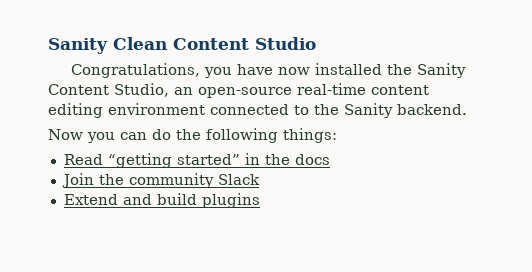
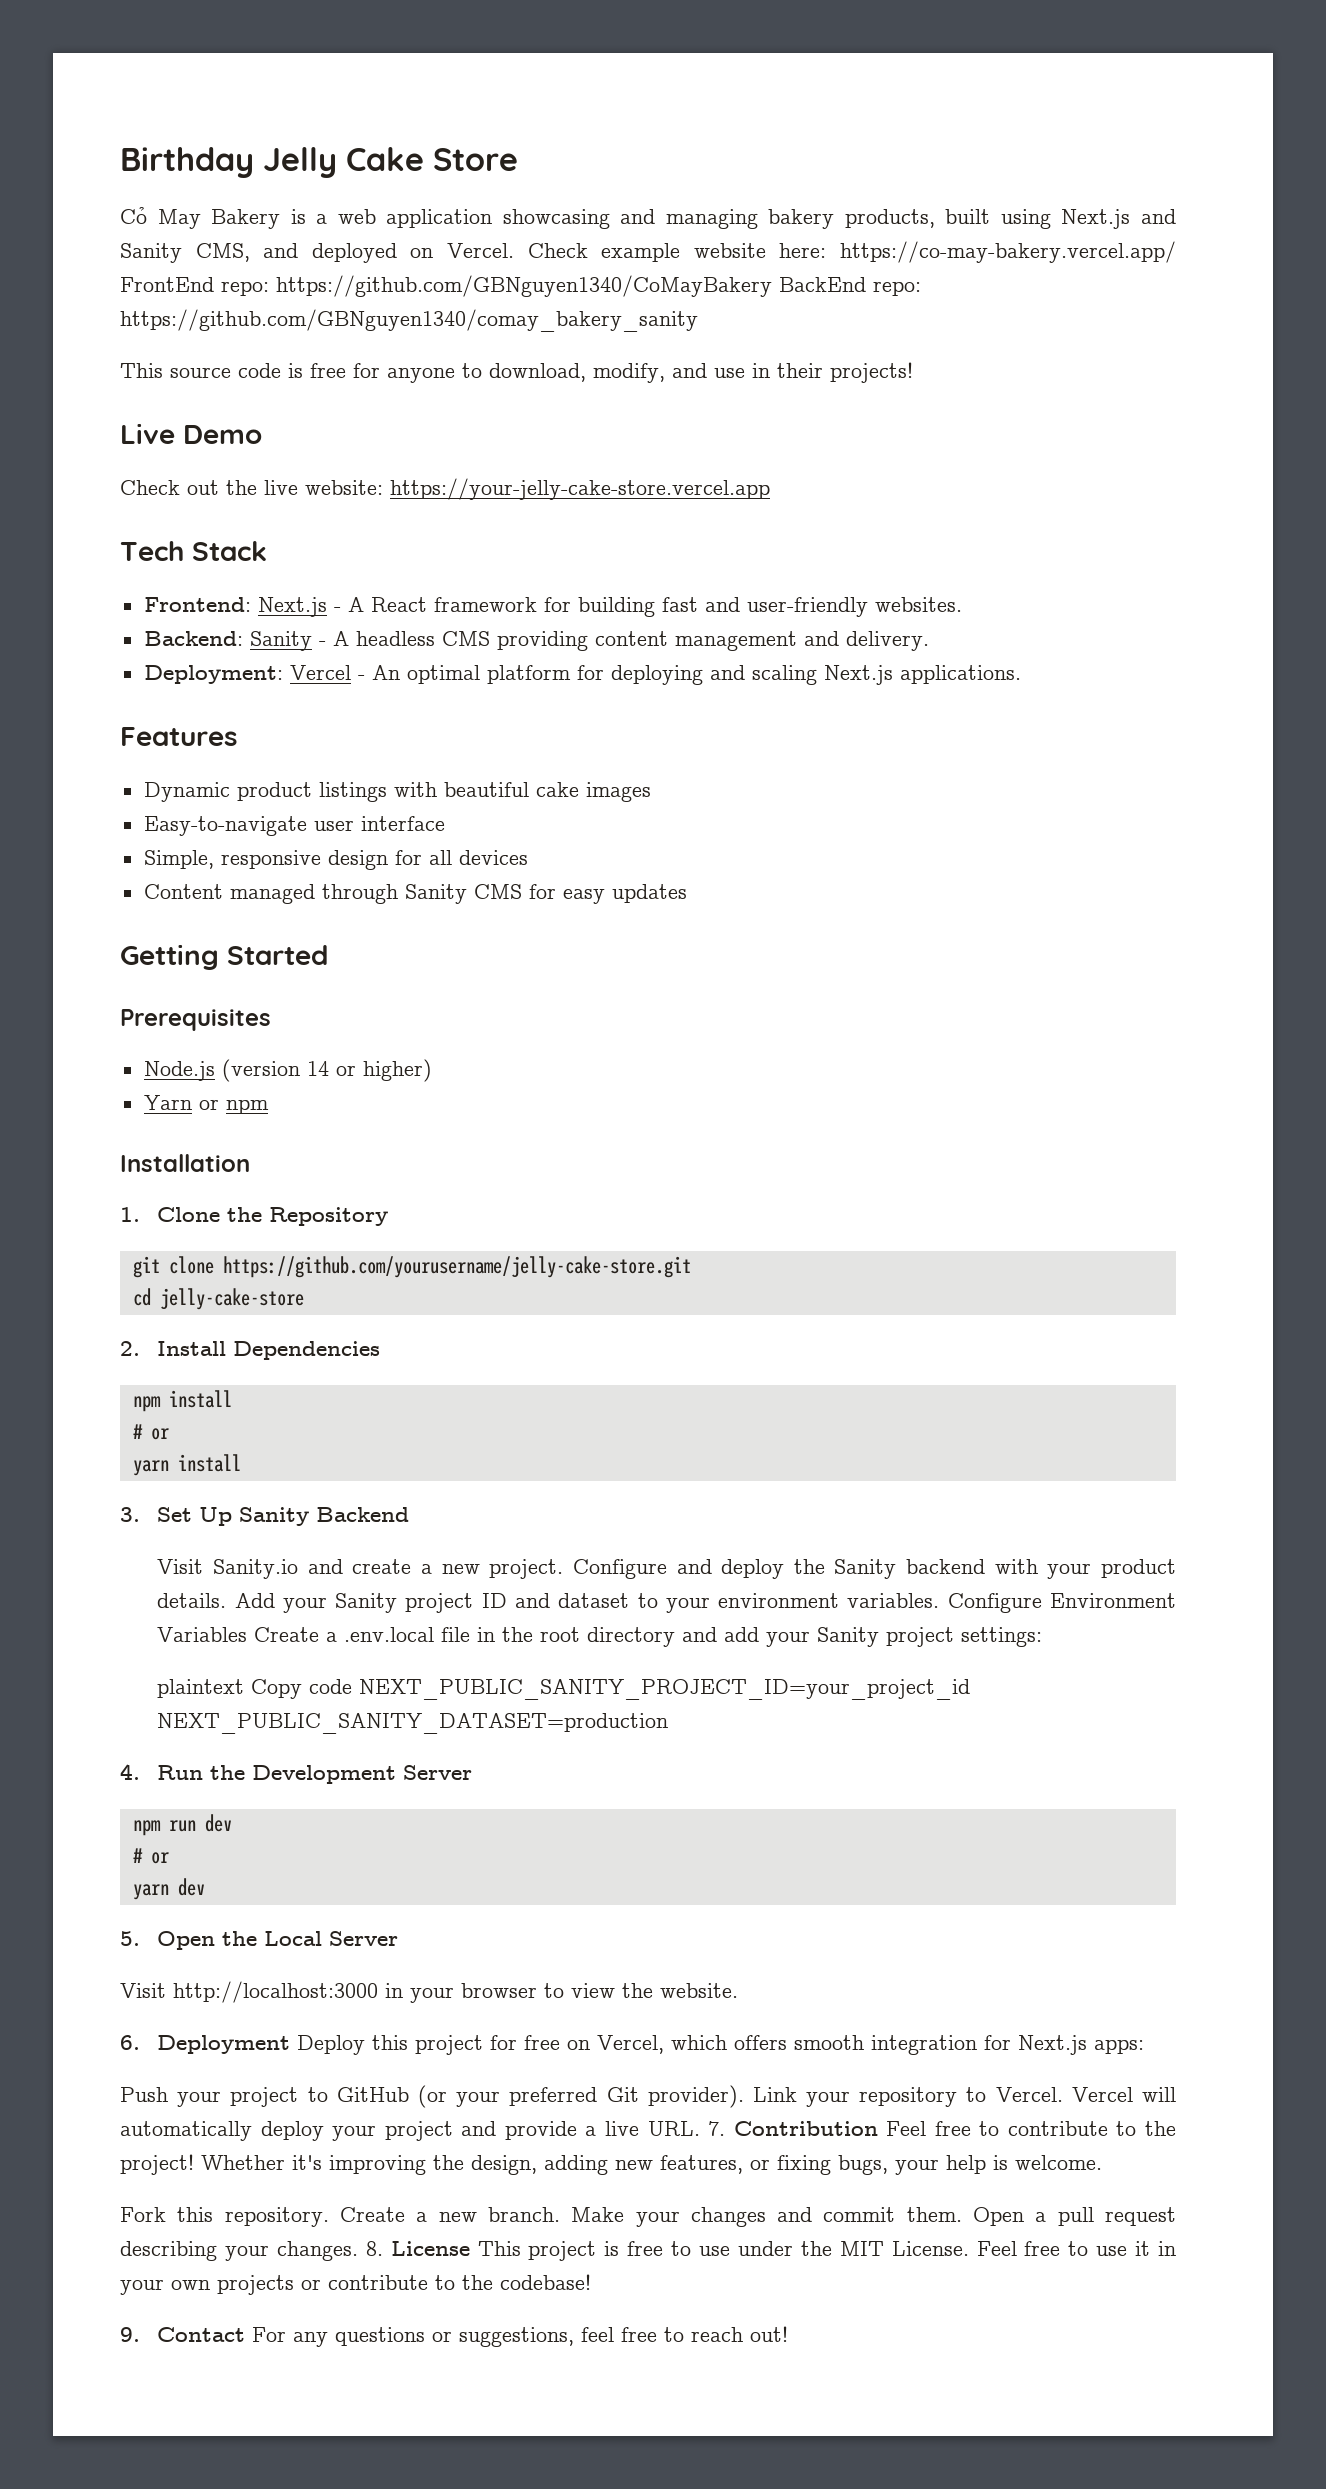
[48,37,316,54] [71,63,467,78] [48,83,429,98] [48,103,467,118] [48,128,337,143] [63,153,330,168] [61,173,260,188] [63,193,260,208] Sanity Clean Content Studio // Congratulations, you have now installed the Sanity Content Studio, an open-source real-time content editing environment connected to the Sanity backend. // Now you can do the following things: // Read “getting started” in the docs // Join the community Slack // Extend and build plugins -> [120,147,518,178] [120,207,1176,229] [120,241,1176,263] [120,275,921,297] [120,309,698,332] [120,362,913,383] [120,423,262,444] [120,478,770,500] [120,541,267,561] [143,597,962,617] [143,631,929,651] [143,665,1021,685] [120,727,238,746] [143,782,651,802] [143,816,445,836] [143,850,528,870] [143,884,687,904] [120,944,328,970] [120,1009,271,1031] [143,1059,432,1082] [143,1095,269,1114] [120,1154,250,1172] [120,1207,389,1226] [132,1256,691,1278] [132,1288,304,1310] [120,1341,381,1360] [132,1390,232,1412] [132,1424,169,1440] [132,1454,241,1476] [120,1507,410,1526] [157,1559,1176,1579] [157,1593,1176,1613] [157,1627,1043,1647] [157,1679,971,1700] [157,1713,669,1734] [120,1764,473,1784] [132,1814,232,1836] [132,1848,169,1864] [132,1878,205,1900] [120,1931,399,1950] [120,1981,738,2003] [120,2035,1145,2055] [120,2085,1176,2108] [120,2121,1176,2141] [120,2154,1102,2175] [120,2207,1176,2227] [120,2241,1176,2261] [120,2274,591,2295] [120,2326,789,2347] Birthday Jelly Cake Store // Cỏ May Bakery is a web application showcasing and managing bakery products, built using Next.js and Sanity CMS, and deployed on Vercel. Check example website here: https://co-may-bakery.vercel.app/ FrontEnd repo: https://github.com/GBNguyen1340/CoMayBakery BackEnd repo: https://github.com/GBNguyen1340/comay_bakery_sanity // This source code is free for anyone to download, modify, and use in their projects! // Live Demo // Check out the live website: https://your-jelly-cake-store.vercel.app // Tech Stack // Frontend: Next.js - A React framework for building fast and user-friendly websites. // Backend: Sanity - A headless CMS providing content management and delivery. // Deployment: Vercel - An optimal platform for deploying and scaling Next.js applications. // Features // Dynamic product listings with beautiful cake images // Easy-to-navigate user interface // Simple, responsive design for all devices // Content managed through Sanity CMS for easy updates // Getting Started // Prerequisites // Node.js (version 14 or higher) // Yarn or npm // Installation // 1. Clone the Repository // git clone https://github.com/yourusername/jelly-cake-store.git // cd jelly-cake-store // 2. Install Dependencies // npm install // # or // yarn install // 3. Set Up Sanity Backend // Visit Sanity.io and create a new project. Configure and deploy the Sanity backend with your product details. Add your Sanity project ID and dataset to your environment variables. Configure Environment Variables Create a .env.local file in the root directory and add your Sanity project settings: // plaintext Copy code NEXT_PUBLIC_SANITY_PROJECT_ID=your_project_id NEXT_PUBLIC_SANITY_DATASET=production // 4. Run the Development Server // npm run dev // # or // yarn dev // 5. Open the Local Server // Visit http://localhost:3000 in your browser to view the website. // 6. Deployment Deploy this project for free on Vercel, which offers smooth integration for Next.js apps: // Push your project to GitHub (or your preferred Git provider). Link your repository to Vercel. Vercel will automatically deploy your project and provide a live URL. 7. Contribution Feel free to contribute to the project! Whether it's improving the design, adding new features, or fixing bugs, your help is welcome. // Fork this repository. Create a new branch. Make your changes and commit them. Open a pull request describing your changes. 8. License This project is free to use under the MIT License. Feel free to use it in your own projects or contribute to the codebase! // 9. Contact For any questions or suggestions, feel free to reach out!

